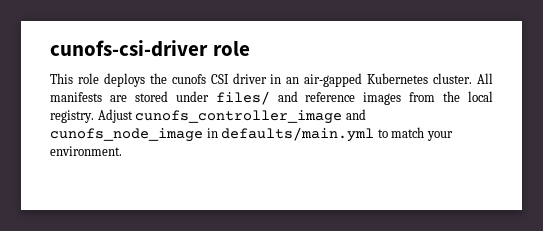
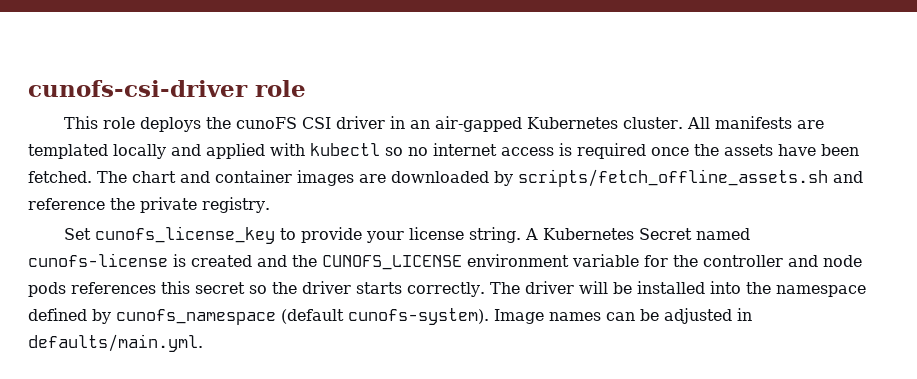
[171,74,206,84] cunofs -> [235,117,297,129] cunoFS
[134,91,493,105] [50,109,366,124] [50,127,453,142] [50,146,122,156] stored under files/ and reference images from the local registry. Adjust cunofs_controller_image and cunofs_node_image in defaults/main.yml to match your environment. -> [28,143,859,159] [28,169,863,187] [28,197,270,213] [63,226,750,244] [28,253,862,270] [28,281,866,297] [28,308,752,325] [28,334,203,352] templated locally and applied with kubectl so no internet access is required once the assets have been fetched. The chart and container images are downloaded by scripts/fetch_offline_assets.sh and reference the private registry. // Set cunofs_license_key to provide your license string. A Kubernetes Secret named cunofs-license is created and the CUNOFS_LICENSE environment variable for the controller and node pods references this secret so the driver starts correctly. The driver will be installed into the namespace defined by cunofs_namespace (default cunofs-system). Image names can be adjusted in defaults/main.yml.

